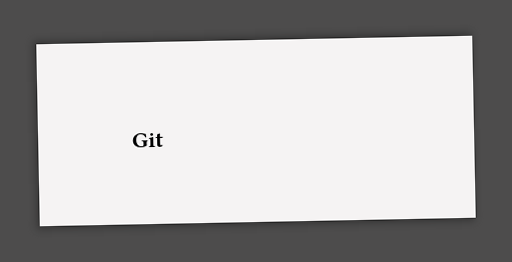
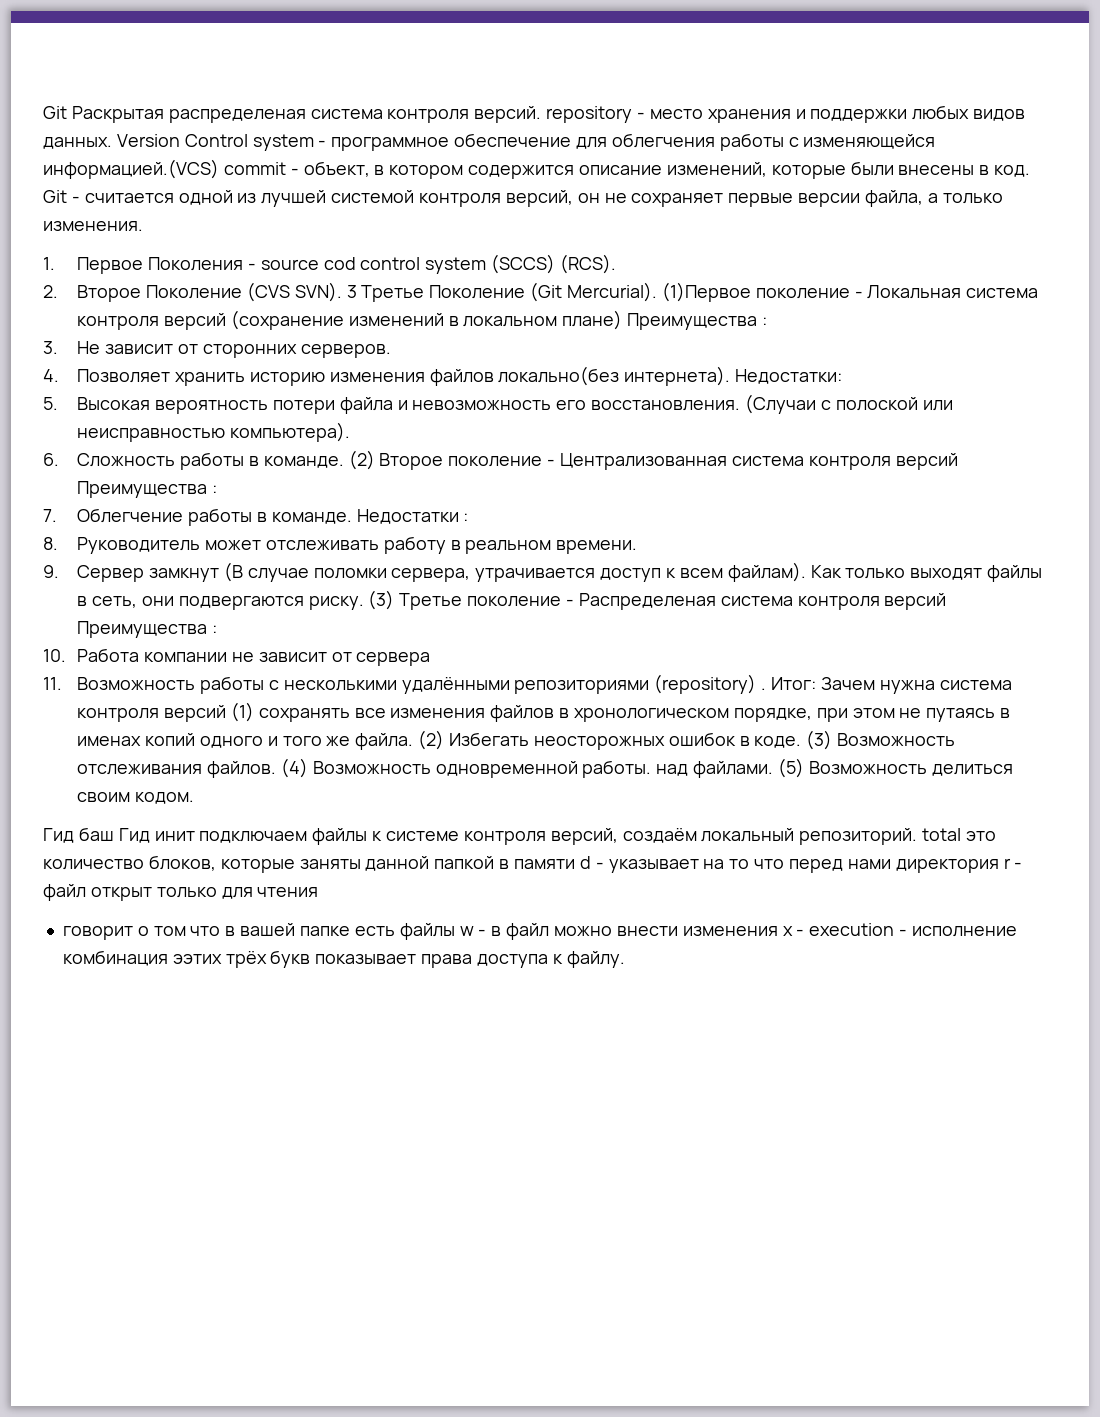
[132,132,164,148] Git -> [43,105,1026,123] [43,133,936,151] [43,159,1031,179] [43,190,1003,207] [43,221,143,231] [43,254,616,274] [43,282,1039,302] [77,310,767,330] [43,341,391,358] [43,366,843,386] [43,394,953,414] [77,422,350,442] [43,450,958,470] [77,481,217,498] [43,508,469,526] [43,536,638,554] [43,562,1043,582] [77,590,947,610] [77,621,217,638] [43,648,431,666] [43,674,1012,694] [77,702,1011,722] [77,730,956,750] [77,758,1013,778] [77,792,194,804] [43,827,997,845] [43,855,1023,873] [43,884,319,901] [62,923,1018,940] [62,950,625,968] Git Раскрытая распределеная система контроля версий. repository - место хранения и поддержки любых видов данных. Version Control system - программное обеспечение для облегчения работы с изменяющейся информацией.(VCS) commit - объект, в котором содержится описание изменений, которые были внесены в код. Git - считается одной из лучшей системой контроля версий, он не сохраняет первые версии файла, а только изменения. // 1. Первое Поколения - source cod control system (SCCS) (RCS). // 2. Второе Поколение (CVS SVN). 3 Третье Поколение (Git Mercurial). (1)Первое поколение - Локальная система контроля версий (сохранение изменений в локальном плане) Преимущества : // 3. Не зависит от сторонних серверов. // 4. Позволяет хранить историю изменения файлов локально(без интернета). Недостатки: // 5. Высокая вероятность потери файла и невозможность его восстановления. (Случаи с полоской или неисправностью компьютера). // 6. Сложность работы в команде. (2) Второе поколение - Централизованная система контроля версий Преимущества : // 7. Облегчение работы в команде. Недостатки : // 8. Руководитель может отслеживать работу в реальном времени. // 9. Сервер замкнут (В случае поломки сервера, утрачивается доступ к всем файлам). Как только выходят файлы в сеть, они подвергаются риску. (3) Третье поколение - Распределеная система контроля версий Преимущества : // 10. Работа компании не зависит от сервера // 11. Возможность работы с несколькими удалëнными репозиториями (repository) . Итог: Зачем нужна система контроля версий (1) сохранять все изменения файлов в хронологическом порядке, при этом не путаясь в именах копий одного и того же файла. (2) Избегать неосторожных ошибок в коде. (3) Возможность отслеживания файлов. (4) Возможность одновременной работы. над файлами. (5) Возможность делиться своим кодом. // Гид баш Гид инит подключаем файлы к системе контроля версий, создаём локальный репозиторий. total это количество блоков, которые заняты данной папкой в памяти d - указывает на то что перед нами директория r - файл открыт только для чтения // говорит о том что в вашей папке есть файлы w - в файл можно внести изменения x - execution - исполнение комбинация ээтих трёх букв показывает права доступа к файлу.

